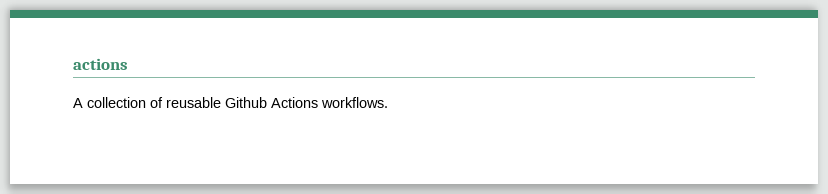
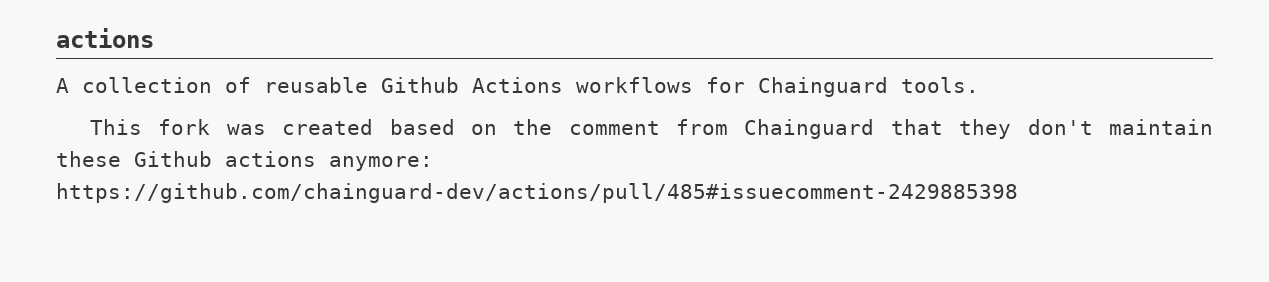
[321,97,388,108] workflows. -> [576,77,979,97] [90,119,1213,139] [56,151,433,171] [56,183,1018,203] workflows for Chainguard tools. // This fork was created based on the comment from Chainguard that they don't maintain these Github actions anymore: https://github.com/chainguard-dev/actions/pull/485#issuecomment-2429885398

